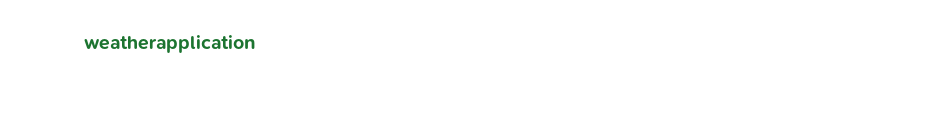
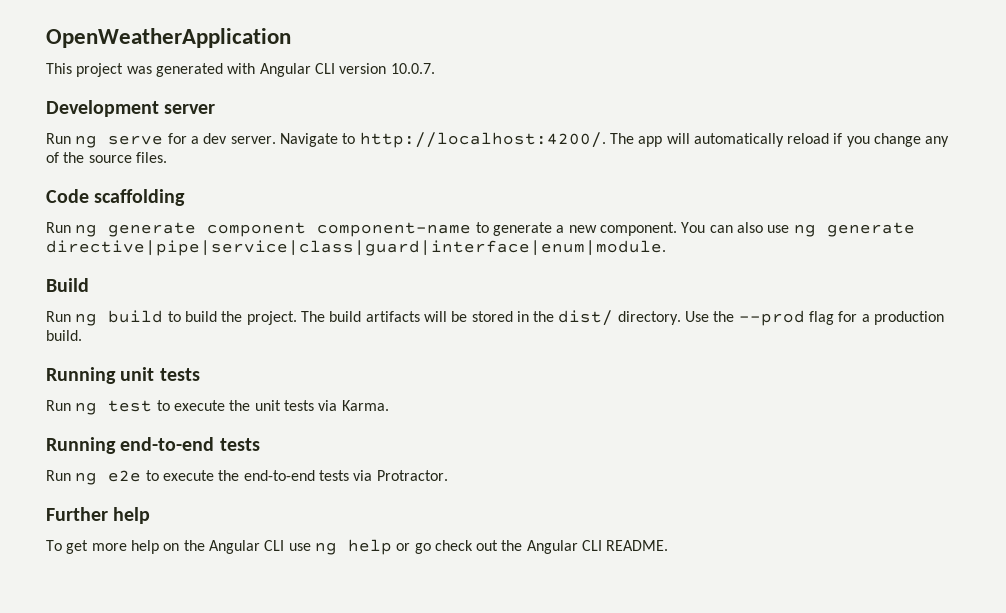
[84,35,256,53] weatherapplication -> [46,28,291,48] [46,63,435,77] [46,100,216,117] [46,132,950,148] [46,152,167,163] [46,189,186,206] [46,222,915,237] [46,240,666,256] [46,278,89,292] [46,310,945,326] [46,330,82,341] [46,367,200,384] [46,400,389,415] [46,437,260,454] [46,470,448,485] [46,507,151,524] [46,539,669,555] OpenWeatherApplication // This project was generated with Angular CLI version 10.0.7. // Development server // Run ng serve for a dev server. Navigate to http://localhost:4200/. The app will automatically reload if you change any of the source files. // Code scaffolding // Run ng generate component component-name to generate a new component. You can also use ng generate directive|pipe|service|class|guard|interface|enum|module. // Build // Run ng build to build the project. The build artifacts will be stored in the dist/ directory. Use the --prod flag for a production build. // Running unit tests // Run ng test to execute the unit tests via Karma. // Running end-to-end tests // Run ng e2e to execute the end-to-end tests via Protractor. // Further help // To get more help on the Angular CLI use ng help or go check out the Angular CLI README.

